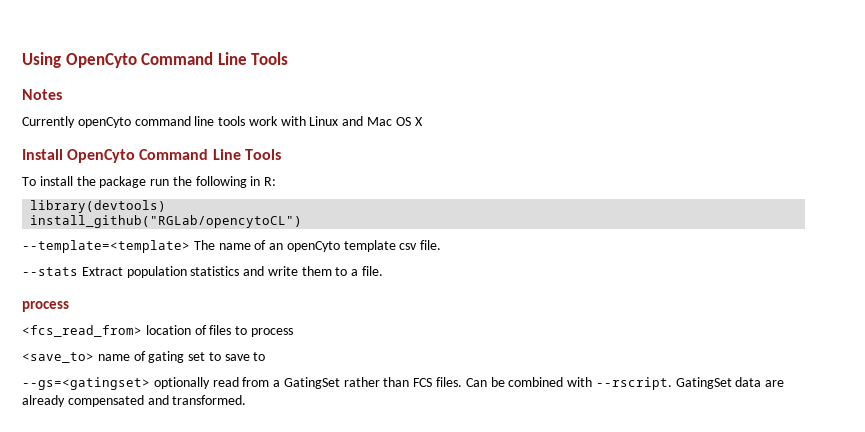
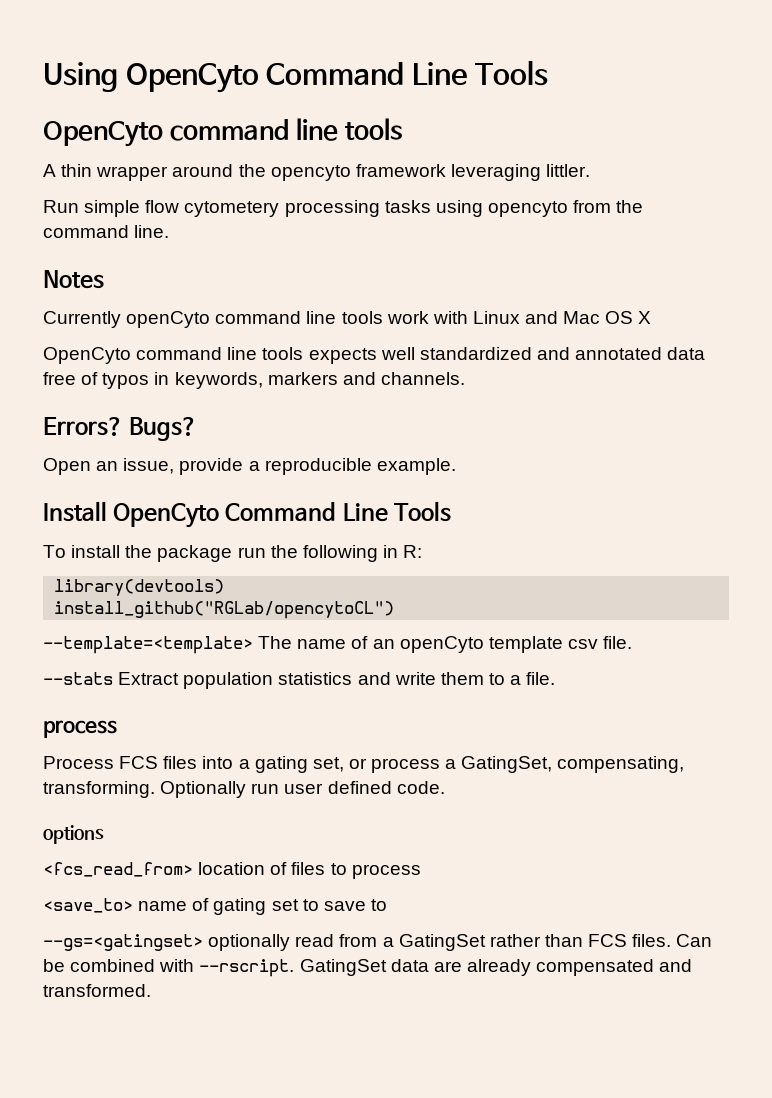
(289, 58) none -> [43,118,402,147] [43,164,591,181] [43,200,644,217] [43,225,170,238] // OpenCyto command line tools // A thin wrapper around the opencyto framework leveraging littler. // Run simple flow cytometery processing tasks using opencyto from the command line.
(423, 121) none -> [43,347,706,364] [43,372,465,389] [43,417,198,441] [43,458,456,475] // OpenCyto command line tools expects well standardized and annotated data free of typos in keywords, markers and channels. // Errors? Bugs? // Open an issue, provide a reproducible example.
(69, 306) none -> [43,756,685,773] [43,781,445,798] [43,825,104,844] // Process FCS files into a gating set, or process a GatingSet, compensating, transforming. Optionally run user defined code. // options

